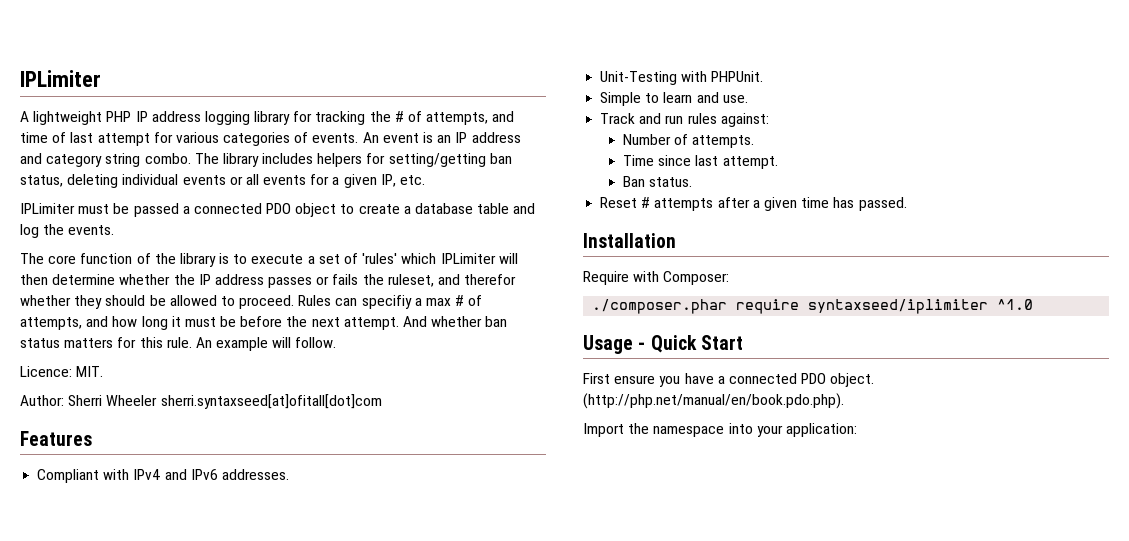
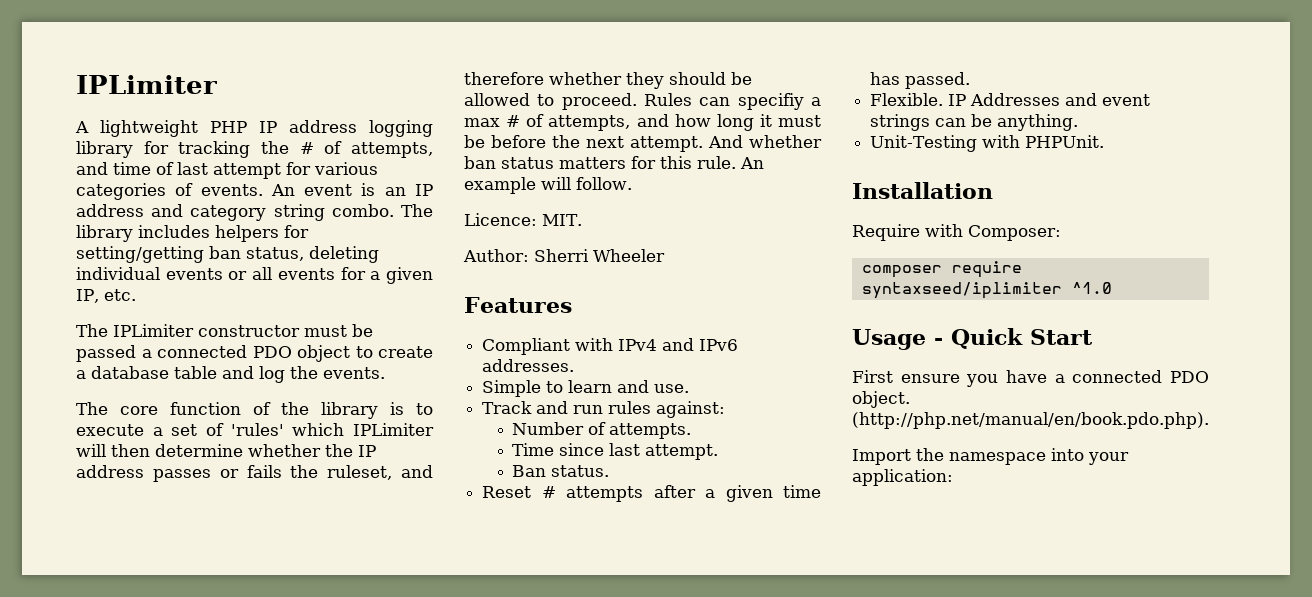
[20,203,75,214] IPLimiter -> [76,324,300,337] The IPLimiter constructor
[464,274,517,285] therefor -> [464,72,544,85] therefore
[160,394,382,409] sherri.syntaxseed[at]ofitall[dot]com -> (665, 255) none
[600,71,764,85] // Unit-Testing with PHPUnit. -> (575, 365) none
(907, 204) none -> [870,93,1151,106] [870,114,1079,131] [870,135,1105,152] // Flexible. IP Addresses and event strings can be anything. // Unit-Testing with PHPUnit.
[592,299,728,314] ./composer.phar -> [861,265,942,278] composer

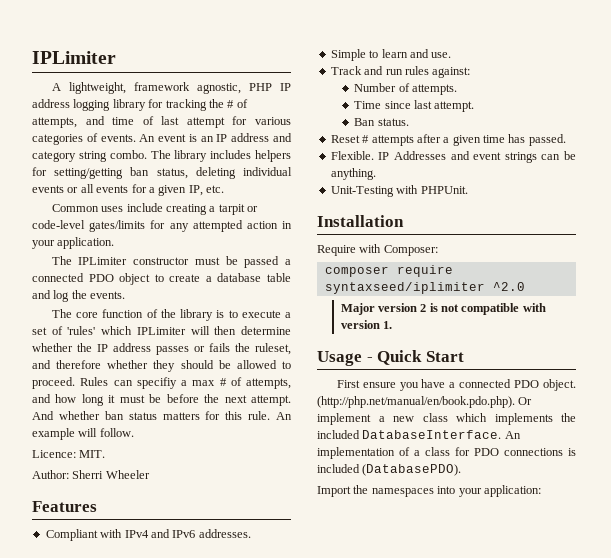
[100,120,198,137] lightweight -> [68,82,241,94] lightweight, framework agnostic,
(136, 295) none -> [51,203,259,215] [32,220,292,232] [32,237,115,249] // Common uses include creating a tarpit or code-level gates/limits for any attempted action in your application.
[1071,282,1112,294] ^1.0 -> [492,282,525,291] [340,303,546,315] [340,320,392,329] ^2.0 // Major version 2 is not compatible with version 1.
(1209, 420) none -> [518,397,533,405] [317,413,576,425] [317,430,521,439] [317,447,576,459] [317,464,462,476] Or implement a new class which implements the included DatabaseInterface. An implementation of a class for PDO connections is included (DatabasePDO).
[949,452,1046,465] namespace -> [371,488,434,497] namespaces

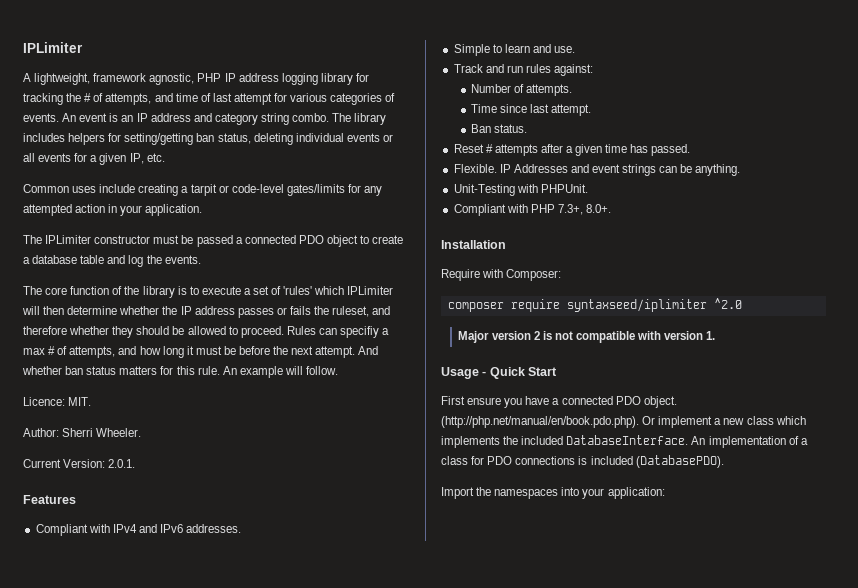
[105,470,150,479] Wheeler -> [96,428,142,437] [23,459,136,468] Wheeler. // Current Version: 2.0.1.
(468, 190) none -> [453,204,612,216] // Compliant with PHP 7.3+, 8.0+.

